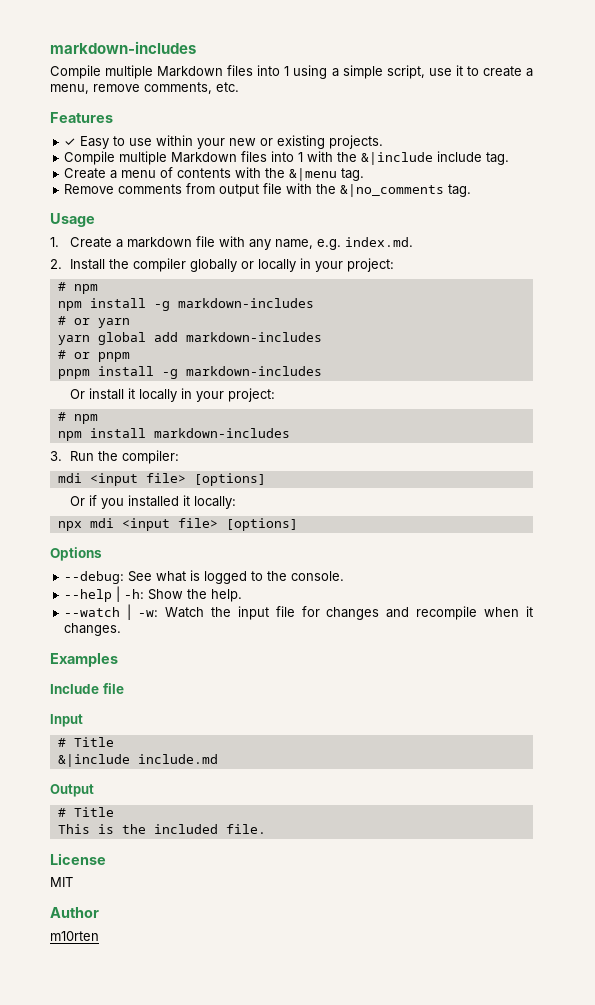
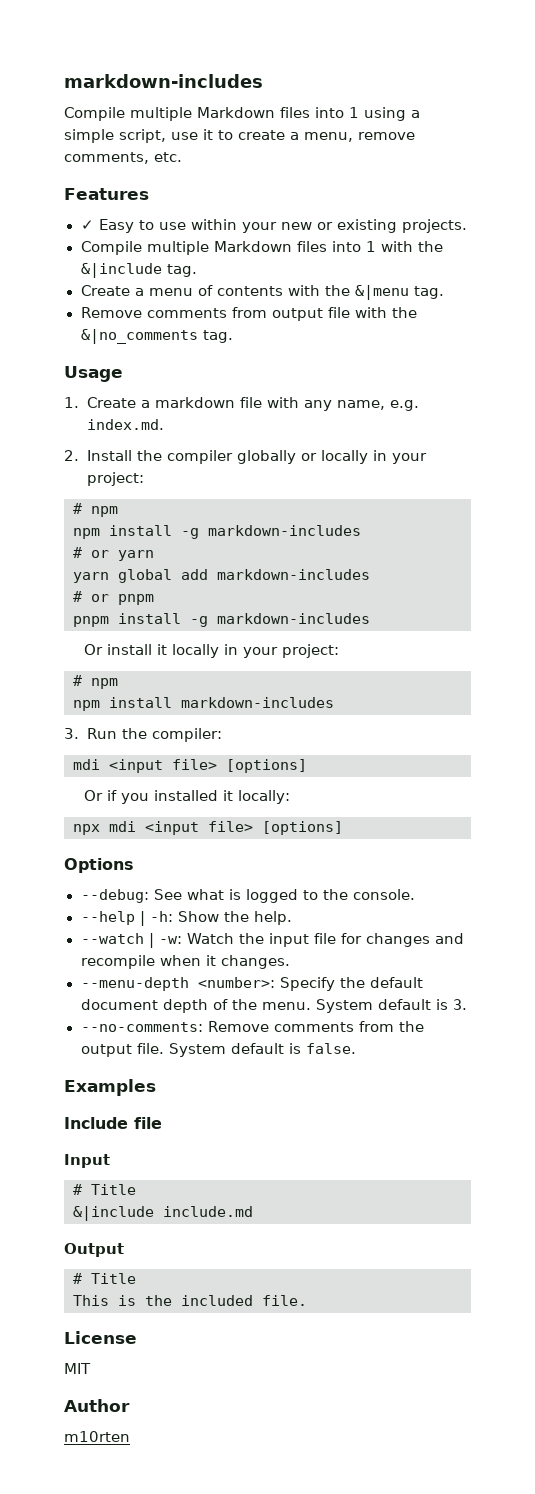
[437,151,483,162] include -> (162, 270) none
(122, 629) none -> [80,977,423,991] [80,999,467,1013] [80,1021,424,1032] [80,1043,356,1057] // --menu-depth <number>: Specify the default document depth of the menu. System default is 3. // --no-comments: Remove comments from the output file. System default is false.

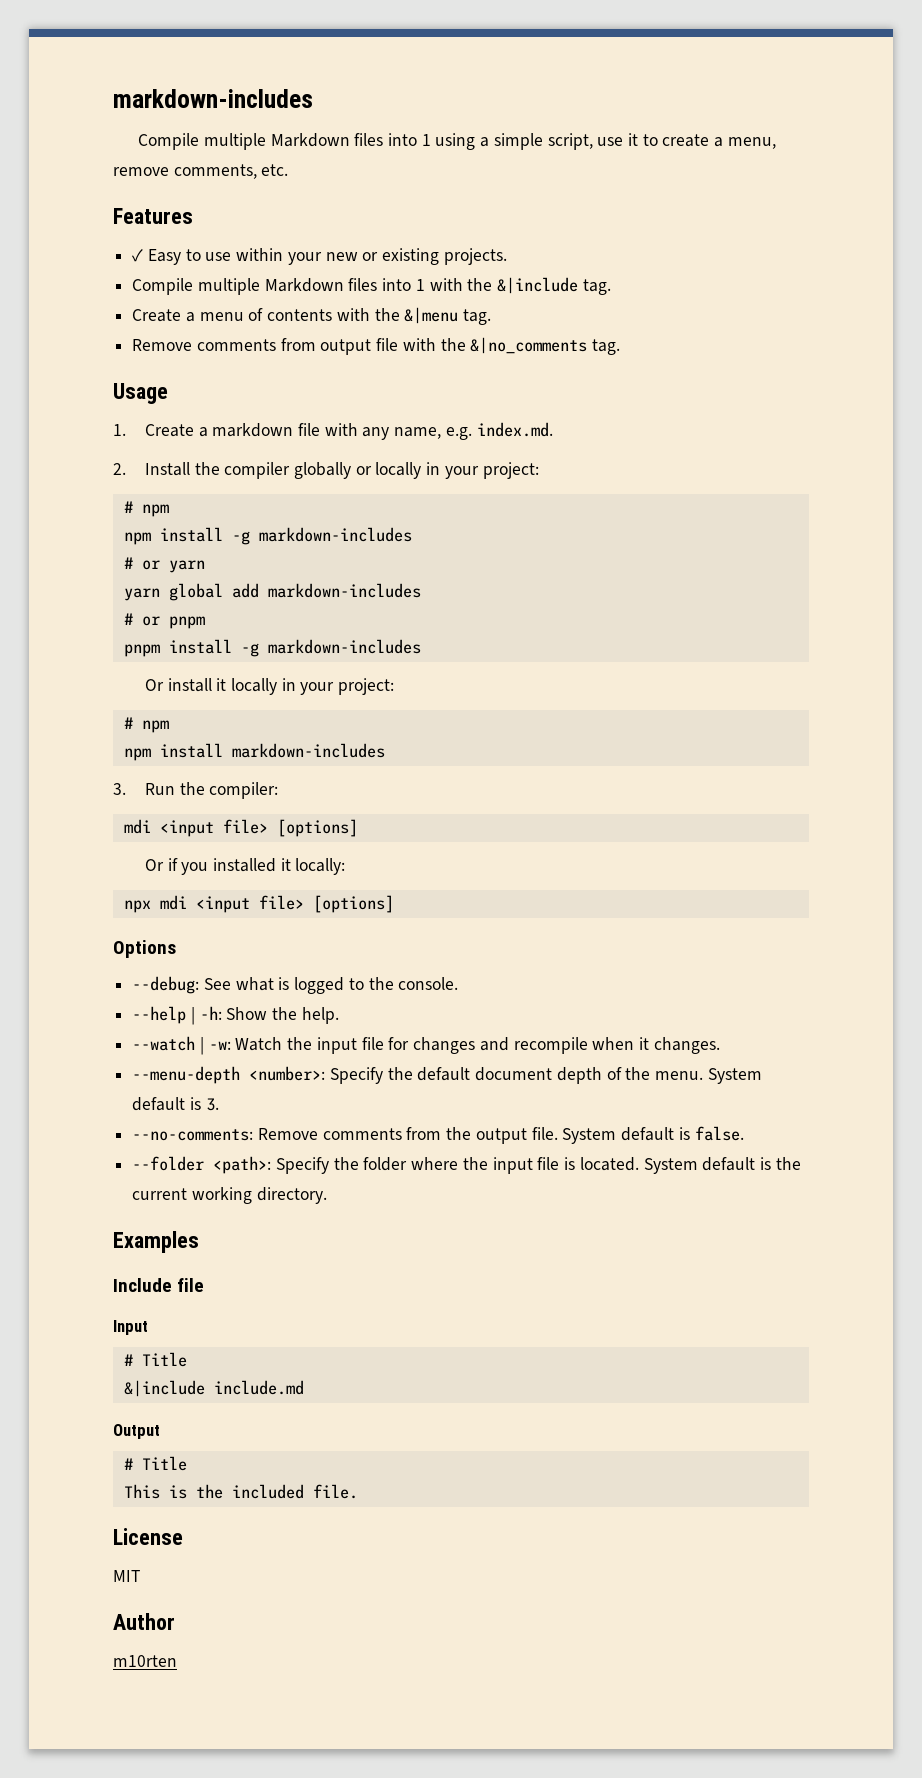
(356, 1048) none -> [132,1156,801,1174] [132,1187,327,1204] // --folder <path>: Specify the folder where the input file is located. System default is the current working directory.

